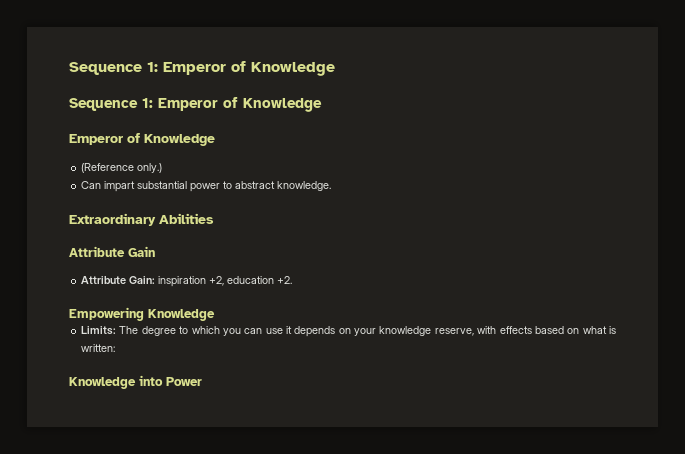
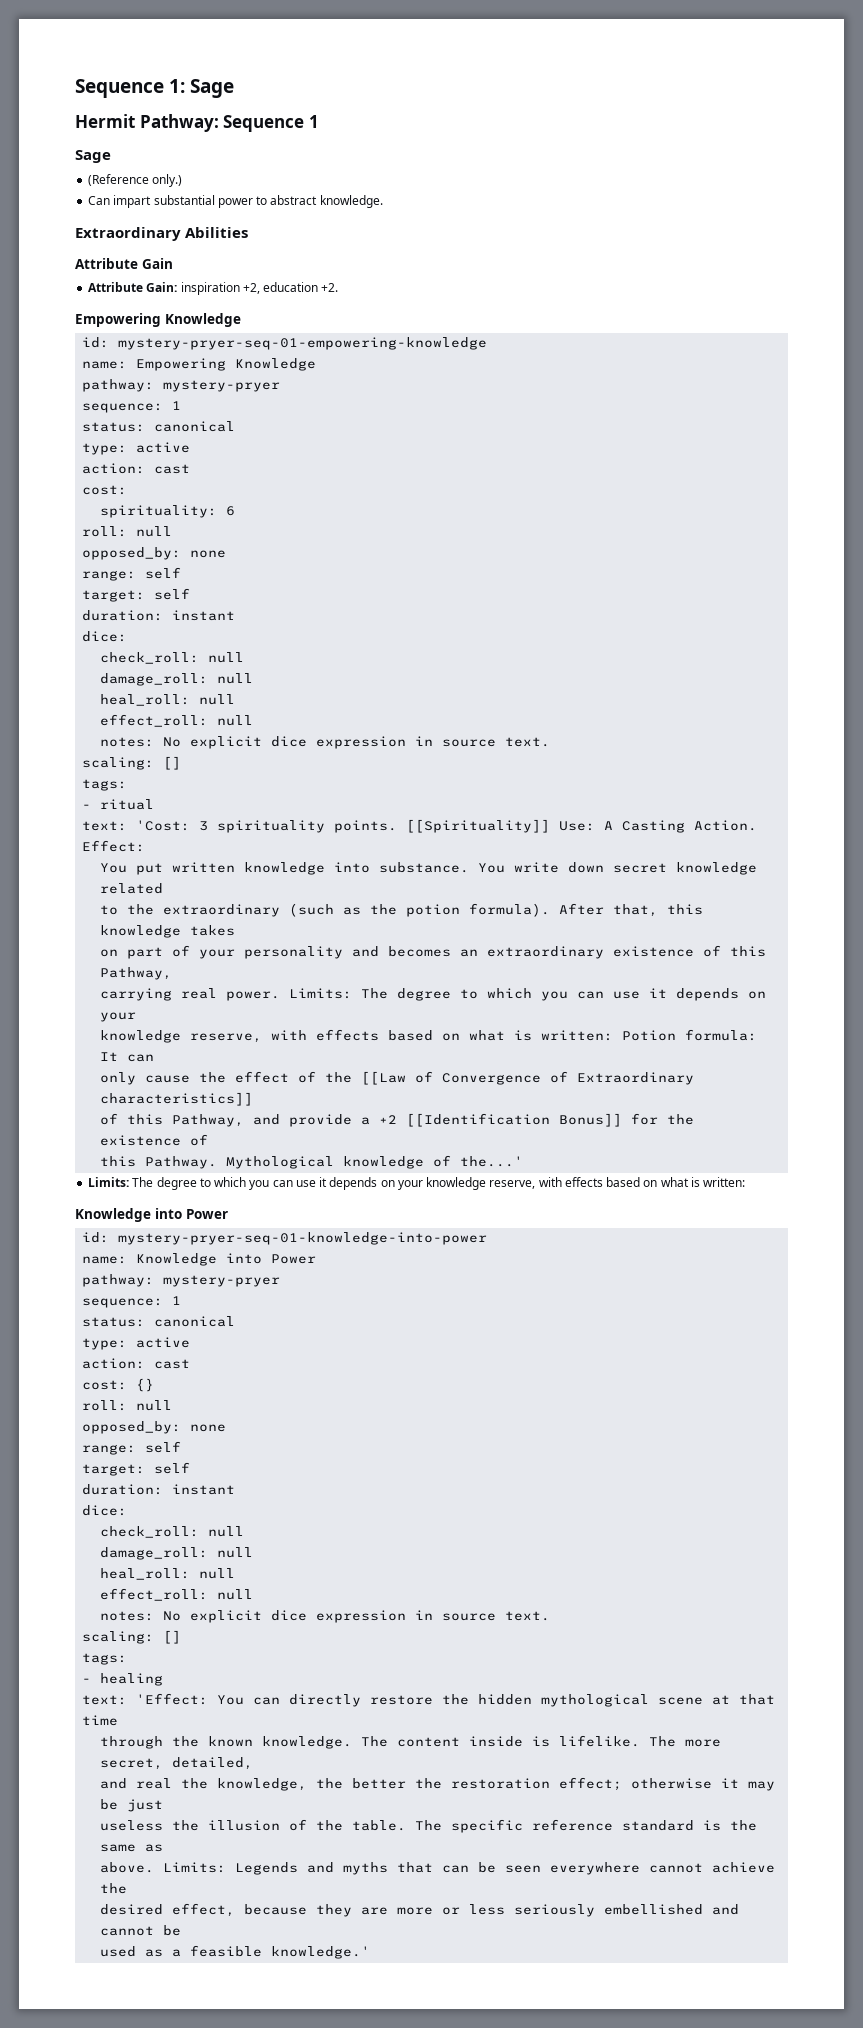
[69,61,335,76] [69,97,322,112] [69,133,215,146] Sequence 1: Emperor of Knowledge // Sequence 1: Emperor of Knowledge // Emperor of Knowledge -> [75,79,235,98] [75,114,319,132] [75,150,111,163] Sequence 1: Sage // Hermit Pathway: Sequence 1 // Sage
(215, 315) none -> [82,337,488,350] [82,358,317,371] [82,379,281,392] [82,401,182,413] [82,421,236,432] [82,442,191,455] [82,463,191,474] [82,485,128,495] [100,505,236,518] [82,526,173,537] [82,547,227,560] [82,567,182,581] [82,588,191,602] [82,610,236,621] [82,631,128,642] [100,652,245,664] [100,673,254,686] [100,694,236,706] [100,714,254,727] [100,736,551,749] [82,756,182,770] [82,779,128,791] [82,799,155,810] [82,819,758,833] [82,840,146,852] [100,862,758,875] [100,883,164,894] [100,903,704,917] [100,925,236,938] [100,945,767,959] [100,967,173,980] [100,988,767,1001] [100,1012,137,1022] [100,1029,758,1043] [100,1052,155,1062] [100,1071,695,1085] [100,1092,254,1106] [100,1113,695,1127] [100,1134,209,1146] [100,1155,524,1169] // id: mystery-pryer-seq-01-empowering-knowledge // name: Empowering Knowledge // pathway: mystery-pryer // sequence: 1 // status: canonical // type: active // action: cast // cost: // spirituality: 6 // roll: null // opposed_by: none // range: self // target: self // duration: instant // dice: // check_roll: null // damage_roll: null // heal_roll: null // effect_roll: null // notes: No explicit dice expression in source text. // scaling: [] // tags: // - ritual // text: 'Cost: 3 spirituality points. [[Spirituality]] Use: A Casting Action. Effect: // You put written knowledge into substance. You write down secret knowledge related // to the extraordinary (such as the potion formula). After that, this knowledge takes // on part of your personality and becomes an extraordinary existence of this Pathway, // carrying real power. Limits: The degree to which you can use it depends on your // knowledge reserve, with effects based on what is written: Potion formula: It can // only cause the effect of the [[Law of Convergence of Extraordinary characteristics]] // of this Pathway, and provide a +2 [[Identification Bonus]] for the existence of // this Pathway. Mythological knowledge of the...'
(202, 381) none -> [82,1232,488,1245] [82,1253,317,1266] [82,1274,281,1287] [82,1296,182,1308] [82,1316,236,1327] [82,1337,191,1350] [82,1358,191,1369] [82,1378,155,1392] [82,1400,173,1411] [82,1421,227,1434] [82,1441,182,1455] [82,1462,191,1476] [82,1484,236,1495] [82,1505,128,1516] [100,1526,245,1538] [100,1547,254,1560] [100,1568,236,1580] [100,1588,254,1601] [100,1610,551,1623] [82,1630,182,1644] [82,1653,128,1665] [82,1673,164,1686] [82,1693,776,1707] [82,1715,119,1726] [100,1735,722,1749] [100,1757,254,1770] [100,1777,776,1791] [100,1799,164,1812] [100,1819,758,1833] [100,1844,164,1852] [100,1862,776,1875] [100,1883,128,1894] [100,1903,740,1917] [100,1925,182,1936] [100,1945,371,1959] // id: mystery-pryer-seq-01-knowledge-into-power // name: Knowledge into Power // pathway: mystery-pryer // sequence: 1 // status: canonical // type: active // action: cast // cost: {} // roll: null // opposed_by: none // range: self // target: self // duration: instant // dice: // check_roll: null // damage_roll: null // heal_roll: null // effect_roll: null // notes: No explicit dice expression in source text. // scaling: [] // tags: // - healing // text: 'Effect: You can directly restore the hidden mythological scene at that time // through the known knowledge. The content inside is lifelike. The more secret, detailed, // and real the knowledge, the better the restoration effect; otherwise it may be just // useless the illusion of the table. The specific reference standard is the same as // above. Limits: Legends and myths that can be seen everywhere cannot achieve the // desired effect, because they are more or less seriously embellished and cannot be // used as a feasible knowledge.'

